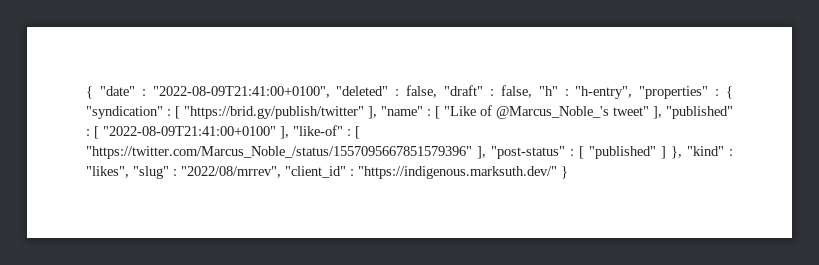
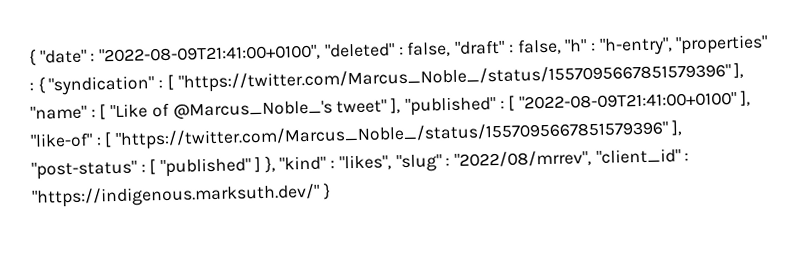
[184,106,364,119] "https://brid.gy/publish/twitter" -> [177,63,731,93] "https://twitter.com/Marcus_Noble_/status/1557095667851579396"

